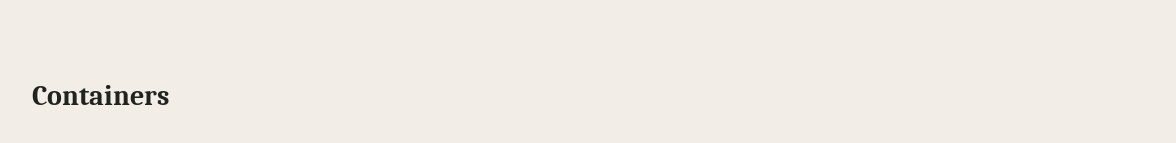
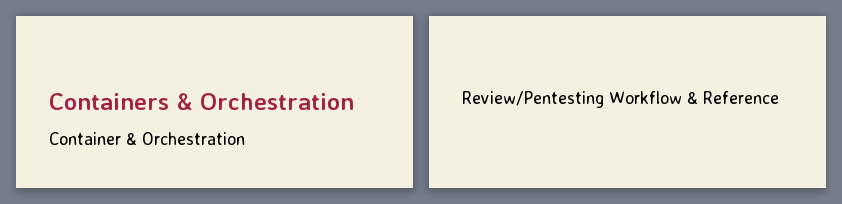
(169, 95) none -> [176,93,354,110] [49,132,245,145] [462,91,779,108] & Orchestration // Container & Orchestration Review/Pentesting Workflow & Reference

